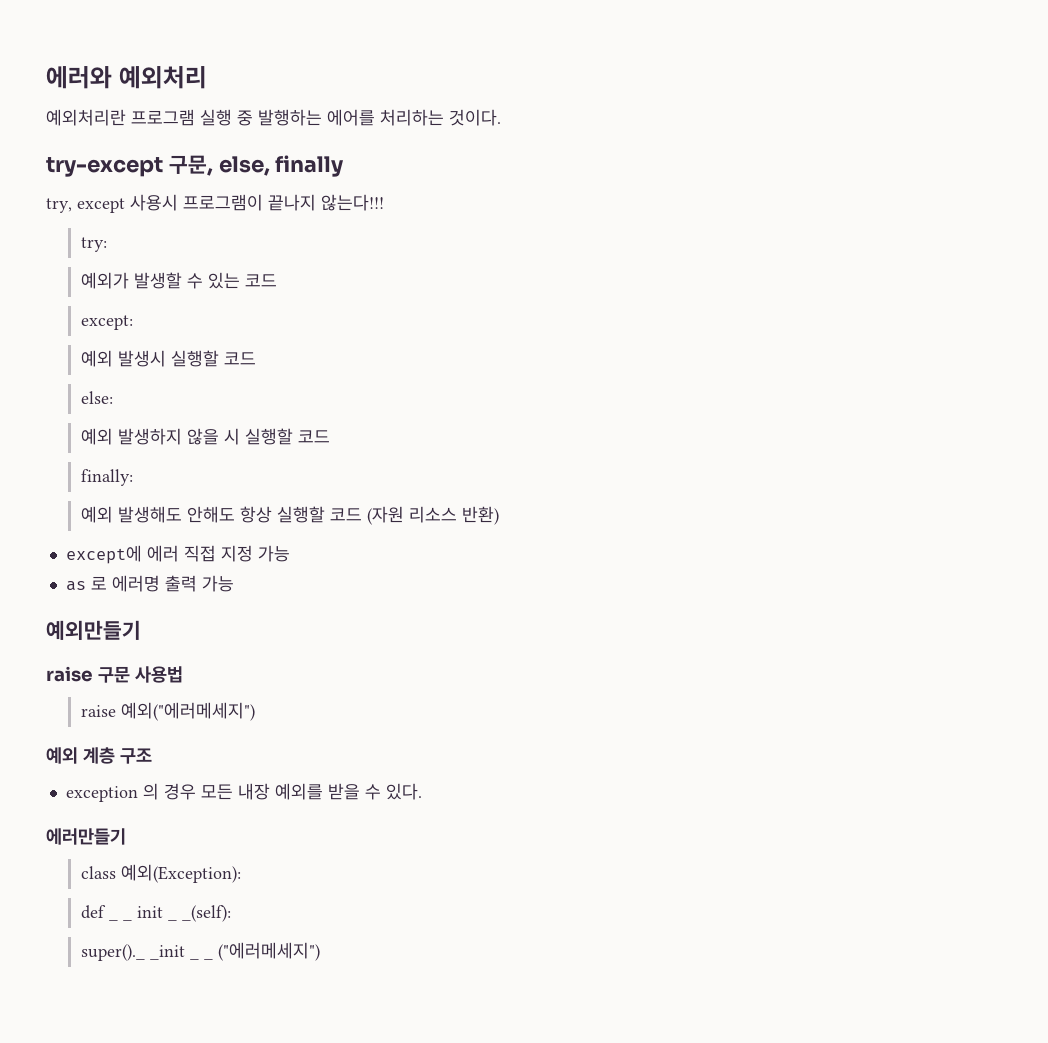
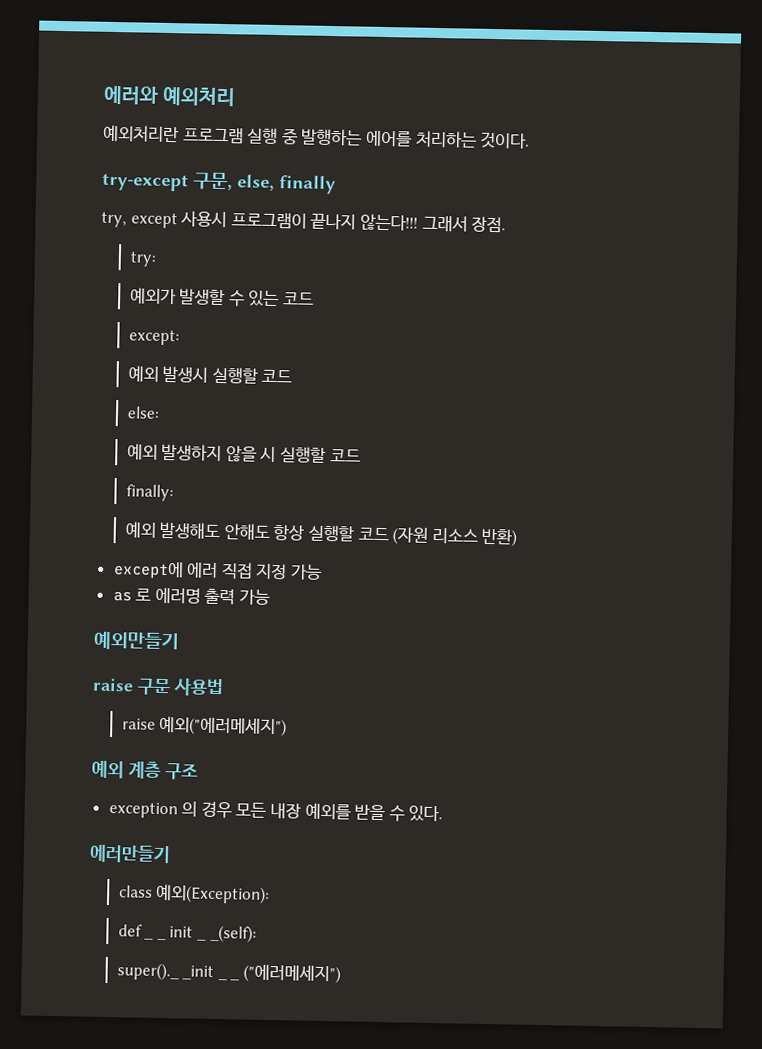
(384, 202) none -> [421,215,507,233] 그래서 장점.

